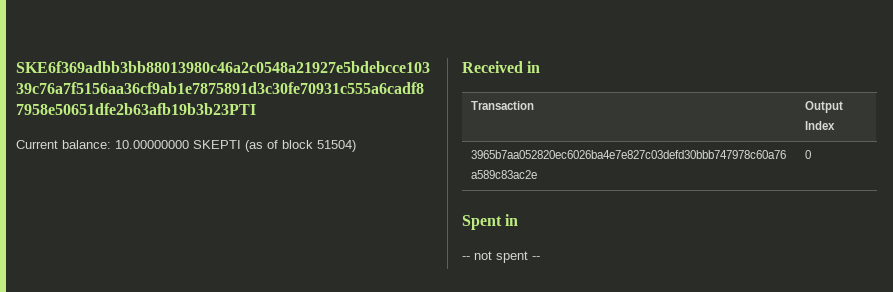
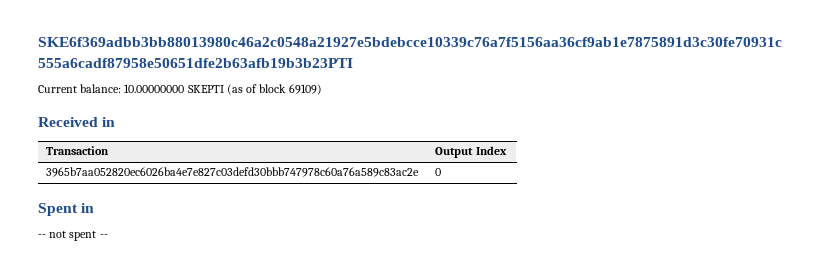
[317,140,356,152] 51504) -> [288,84,322,95] 69109)

